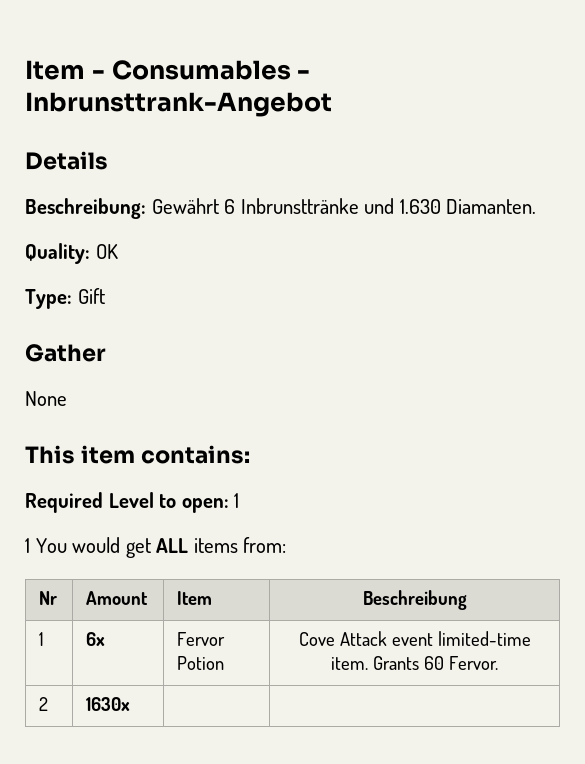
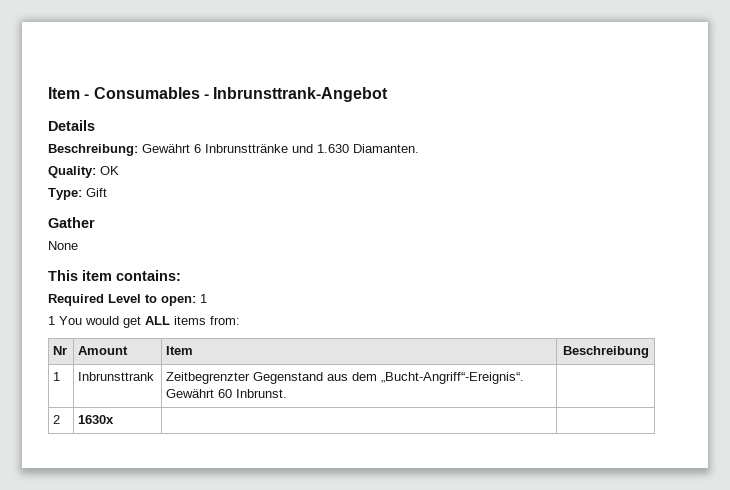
[86,632,106,646] [177,632,226,646] [177,656,225,670] [298,631,531,646] [330,656,499,670] 6x | Fervor Potion | Cove Attack event limited-time item. Grants 60 Fervor. -> [78,372,155,381] [166,372,525,384] [166,389,288,398] Inbrunsttrank | Zeitbegrenzter Gegenstand aus dem „Bucht-Angriff“-Ereignis“. Gewährt 60 Inbrunst. |

